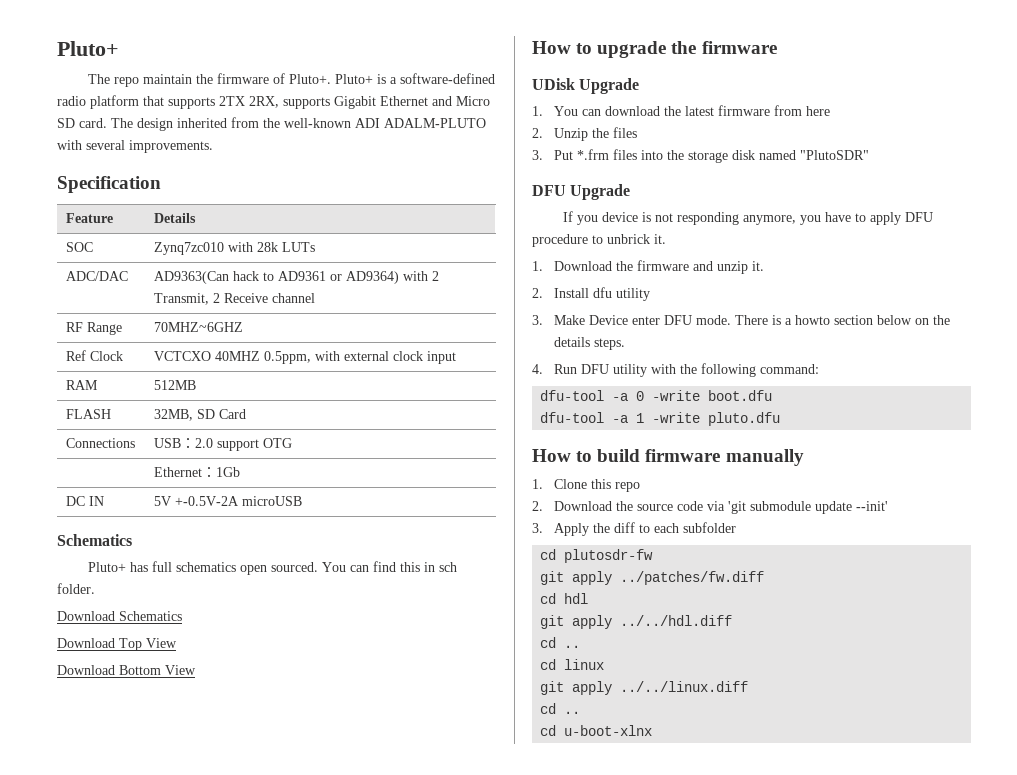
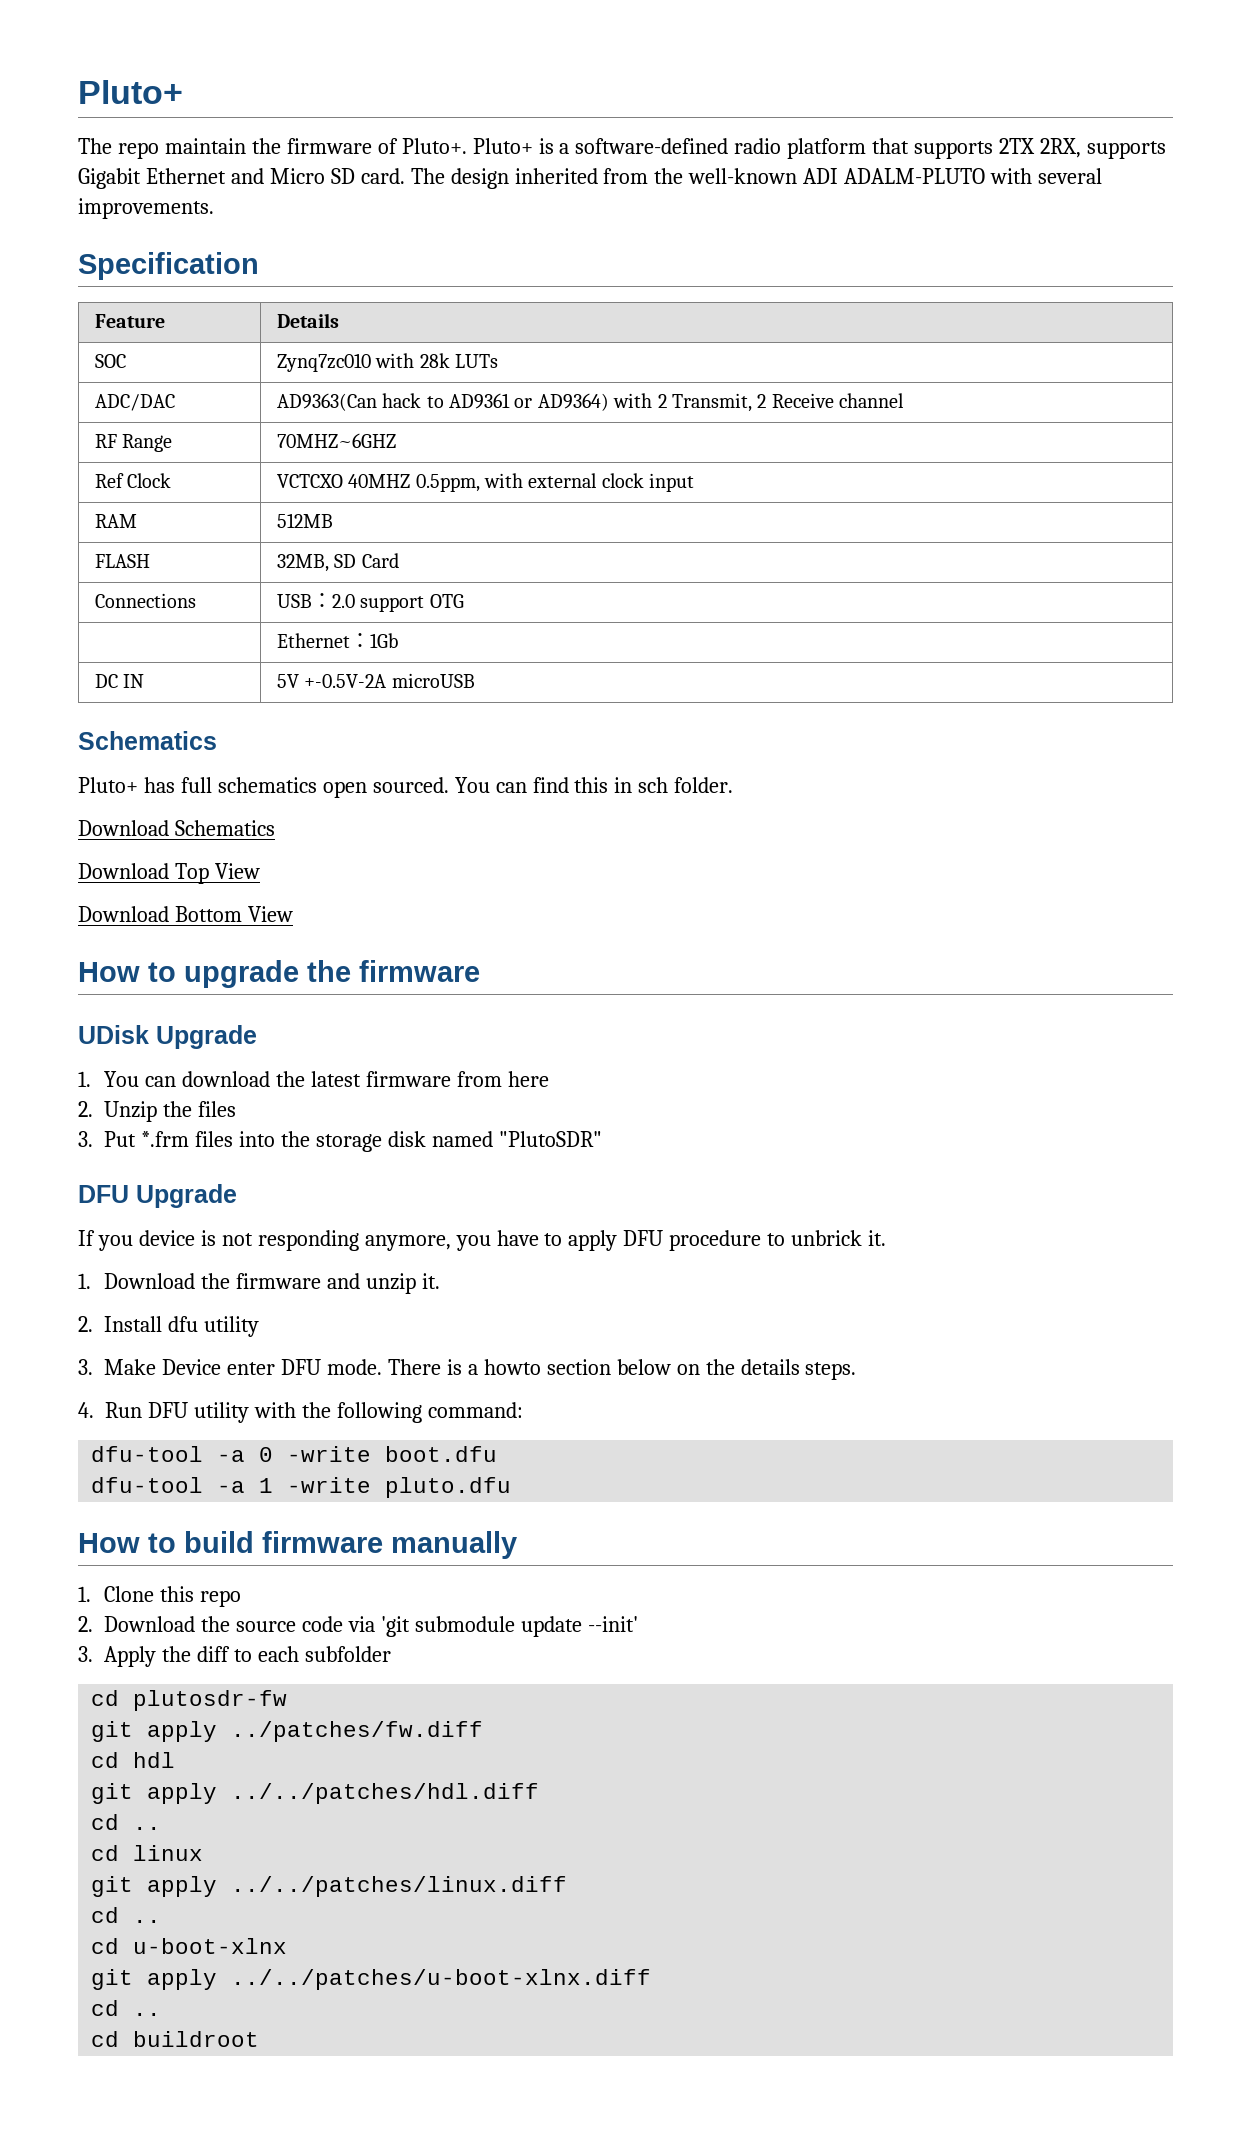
[620,615,733,626] ../../hdl.diff -> [231,1783,540,1804] ../../patches/hdl.diff
[620,681,749,692] ../../linux.diff -> [231,1876,568,1897] ../../patches/linux.diff
(653, 730) none -> [91,1969,652,1990] [91,2000,162,2016] [91,2031,260,2047] // git apply ../../patches/u-boot-xlnx.diff // cd .. // cd buildroot

